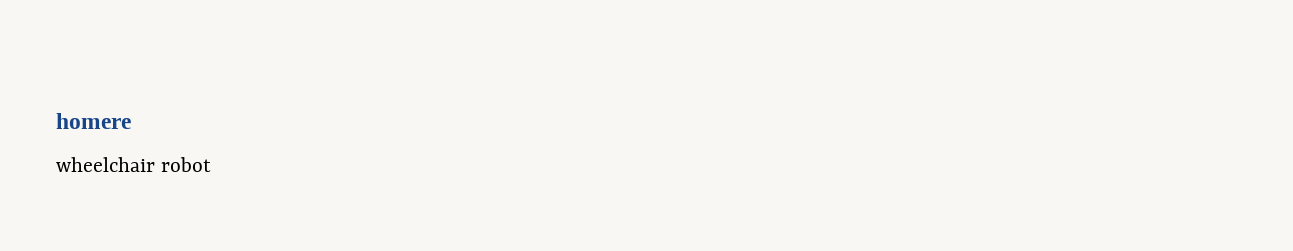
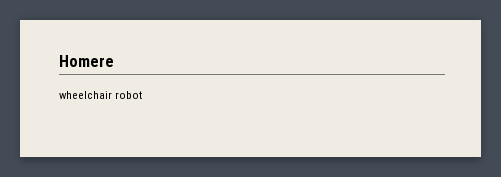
[56,113,131,129] homere -> [59,55,114,67] Homere

